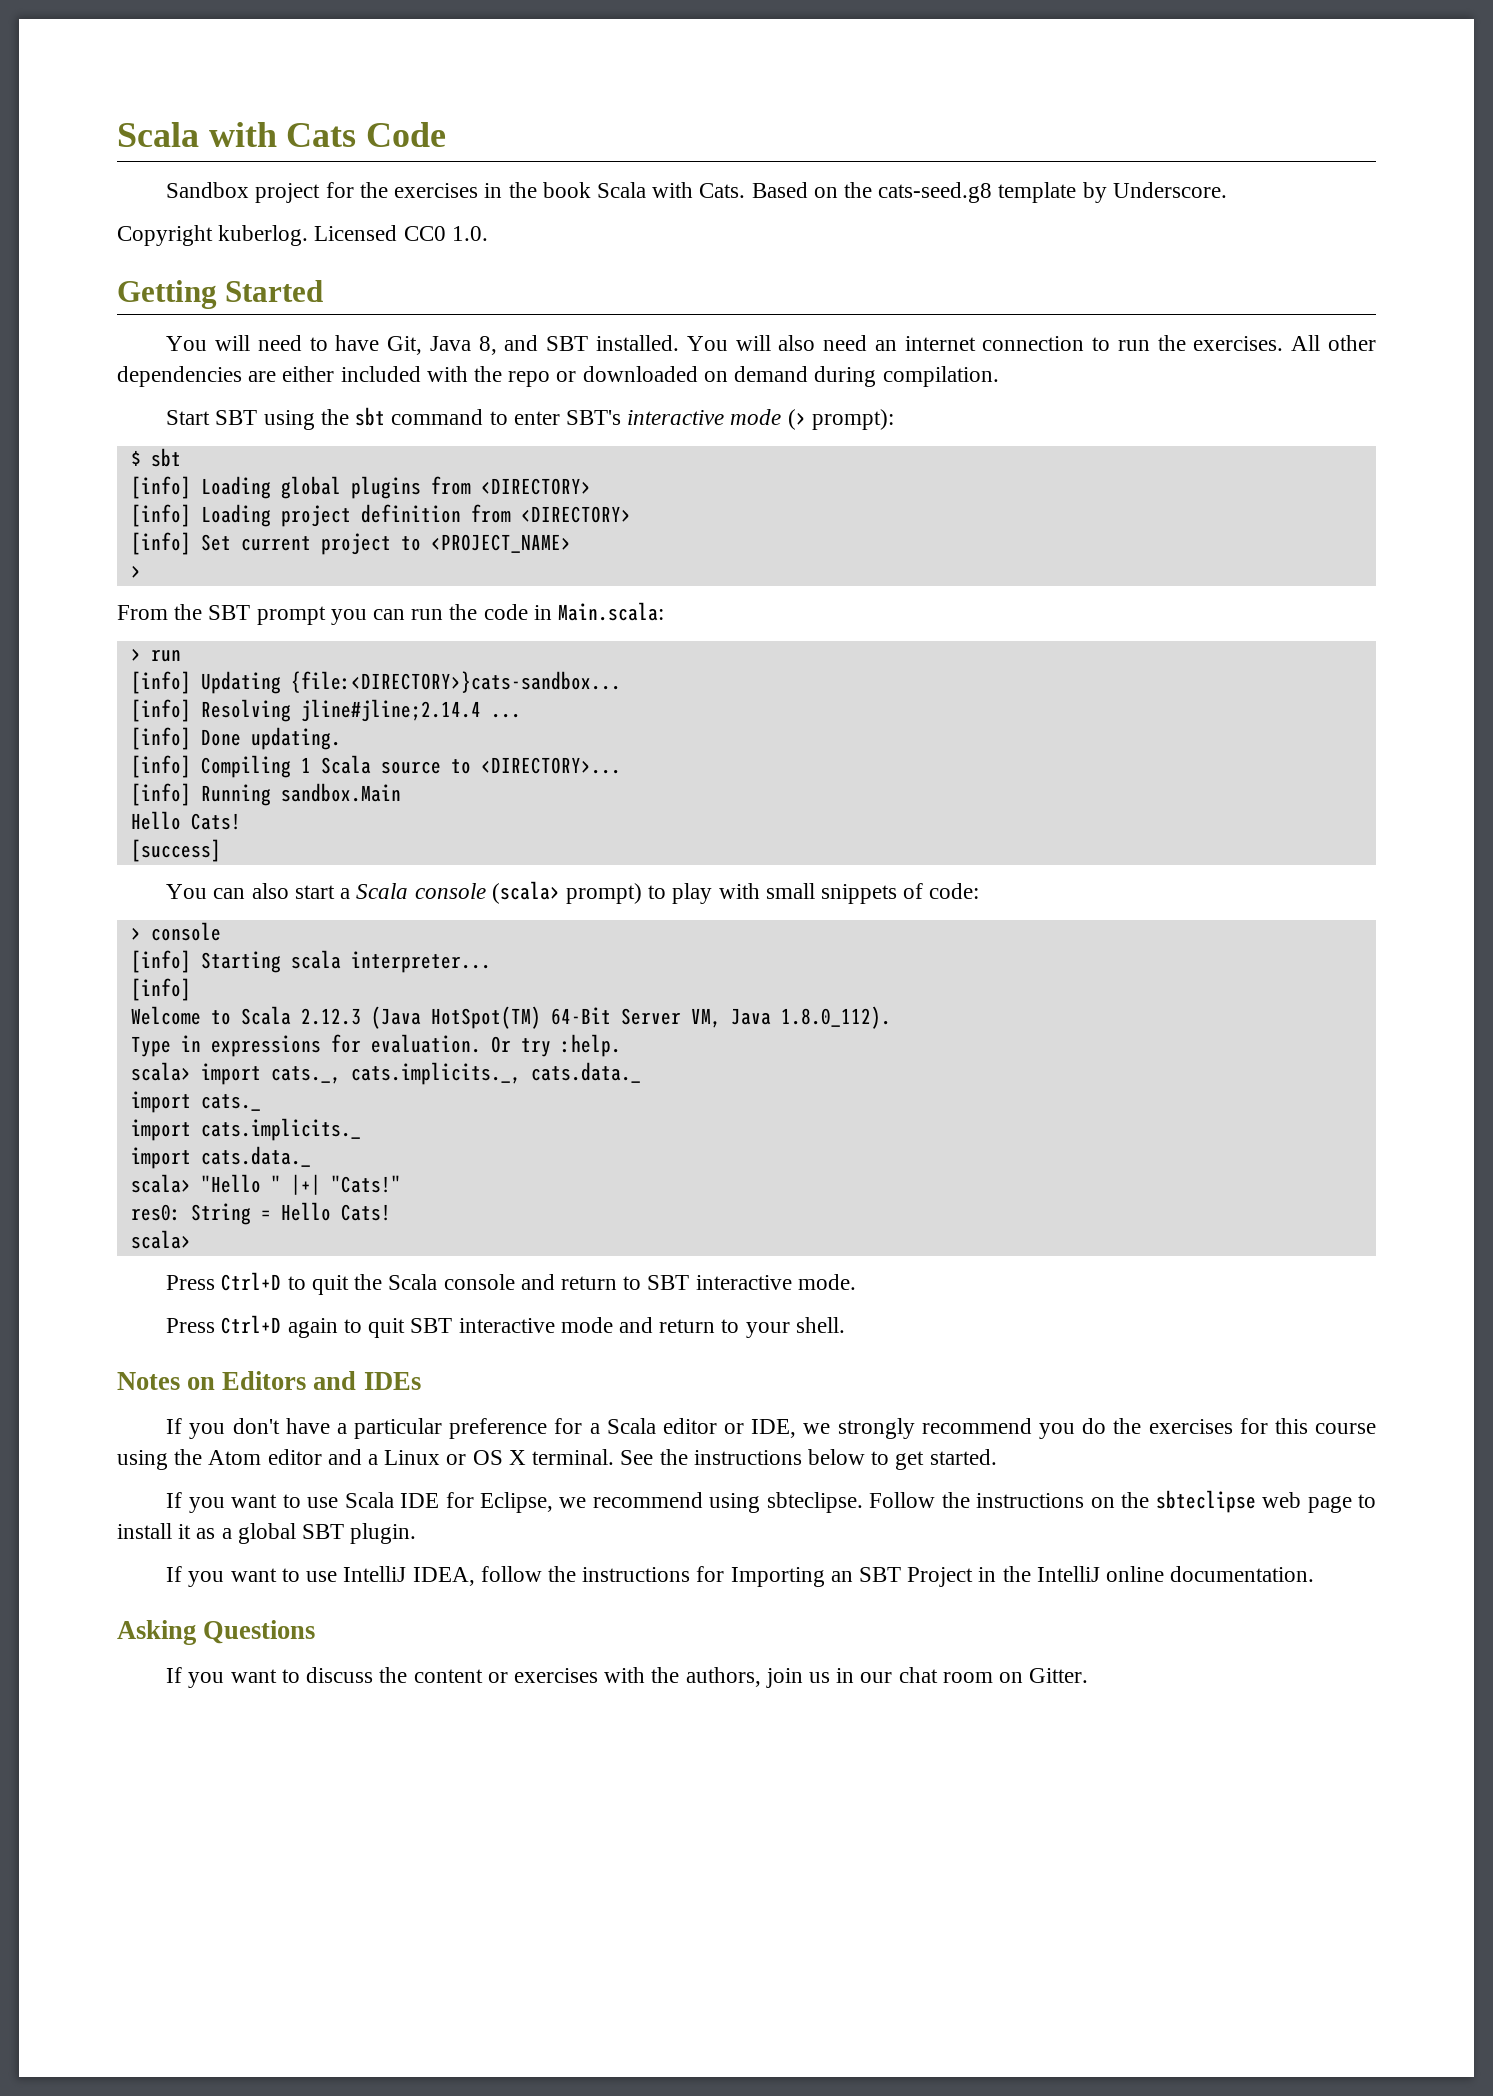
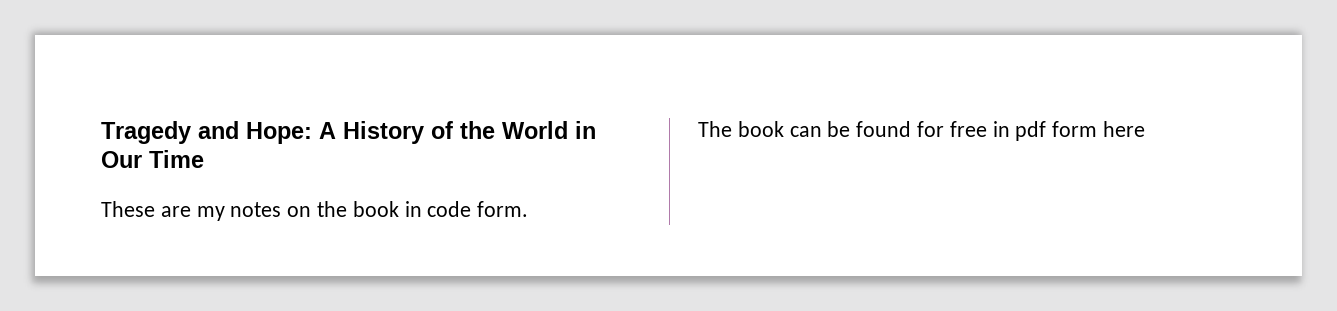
[117,122,447,147] [166,182,1227,203] [117,225,488,246] [117,280,324,309] [166,335,1376,355] [117,366,999,387] [166,407,894,430] [130,448,181,467] [130,476,591,499] [130,504,631,527] [130,532,571,555] [130,565,141,578] [117,602,665,625] [130,648,181,662] [130,671,621,694] [130,699,521,722] [130,727,341,750] [130,755,621,778] [130,783,401,806] [130,811,241,830] [130,839,221,862] [166,881,980,904] [130,922,221,941] [130,950,491,973] [130,978,191,1001] [130,1006,891,1029] [130,1034,621,1057] [130,1062,641,1085] [130,1091,261,1113] [130,1118,361,1141] [130,1146,311,1169] [130,1174,401,1195] [130,1202,391,1225] [130,1230,191,1249] [166,1272,856,1295] [166,1315,845,1338] [117,1371,421,1390] [166,1418,1376,1439] [117,1449,997,1470] [166,1490,1377,1513] [117,1523,417,1544] [166,1566,1315,1587] [117,1620,316,1645] [166,1667,1089,1688] Scala with Cats Code // Sandbox project for the exercises in the book Scala with Cats. Based on the cats-seed.g8 template by Underscore. // Copyright kuberlog. Licensed CC0 1.0. // Getting Started // You will need to have Git, Java 8, and SBT installed. You will also need an internet connection to run the exercises. All other dependencies are either included with the repo or downloaded on demand during compilation. // Start SBT using the sbt command to enter SBT's interactive mode (> prompt): // $ sbt // [info] Loading global plugins from <DIRECTORY> // [info] Loading project definition from <DIRECTORY> // [info] Set current project to <PROJECT_NAME> // > // From the SBT prompt you can run the code in Main.scala: // > run // [info] Updating {file:<DIRECTORY>}cats-sandbox... // [info] Resolving jline#jline;2.14.4 ... // [info] Done updating. // [info] Compiling 1 Scala source to <DIRECTORY>... // [info] Running sandbox.Main // Hello Cats! // [success] // You can also start a Scala console (scala> prompt) to play with small snippets of code: // > console // [info] Starting scala interpreter... // [info] // Welcome to Scala 2.12.3 (Java HotSpot(TM) 64-Bit Server VM, Java 1.8.0_112). // Type in expressions for evaluation. Or try :help. // scala> import cats._, cats.implicits._, cats.data._ // import cats._ // import cats.implicits._ // import cats.data._ // scala> "Hello " |+| "Cats!" // res0: String = Hello Cats! // scala> // Press Ctrl+D to quit the Scala console and return to SBT interactive mode. // Press Ctrl+D again to quit SBT interactive mode and return to your shell. // Notes on Editors and IDEs // If you don't have a particular preference for a Scala editor or IDE, we strongly recommend you do the exercises for this course using the Atom editor and a Linux or OS X terminal. See the instructions below to get started. // If you want to use Scala IDE for Eclipse, we recommend using sbteclipse. Follow the instructions on the sbteclipse web page to install it as a global SBT plugin. // If you want to use IntelliJ IDEA, follow the instructions for Importing an SBT Project in the IntelliJ online documentation. // Asking Questions // If you want to discuss the content or exercises with the authors, join us in our chat room on Gitter. -> [101,121,596,144] [101,150,204,168] [101,201,529,221] [698,121,1146,141] Tragedy and Hope: A History of the World in Our Time // These are my notes on the book in code form. // The book can be found for free in pdf form here

